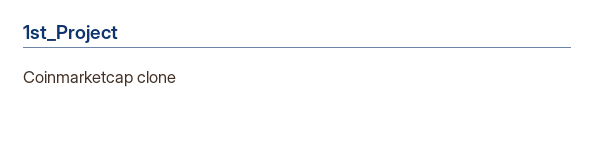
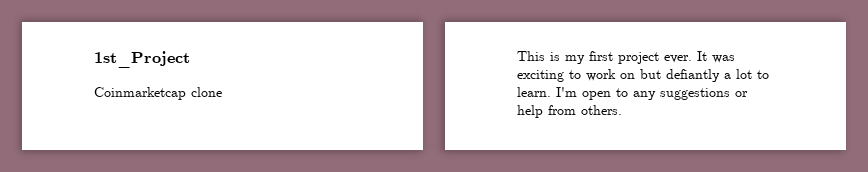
(177, 77) none -> [517,51,735,64] [517,69,769,82] [517,87,748,100] [517,105,622,118] // This is my first project ever. It was exciting to work on but defiantly a lot to learn. I'm open to any suggestions or help from others.

